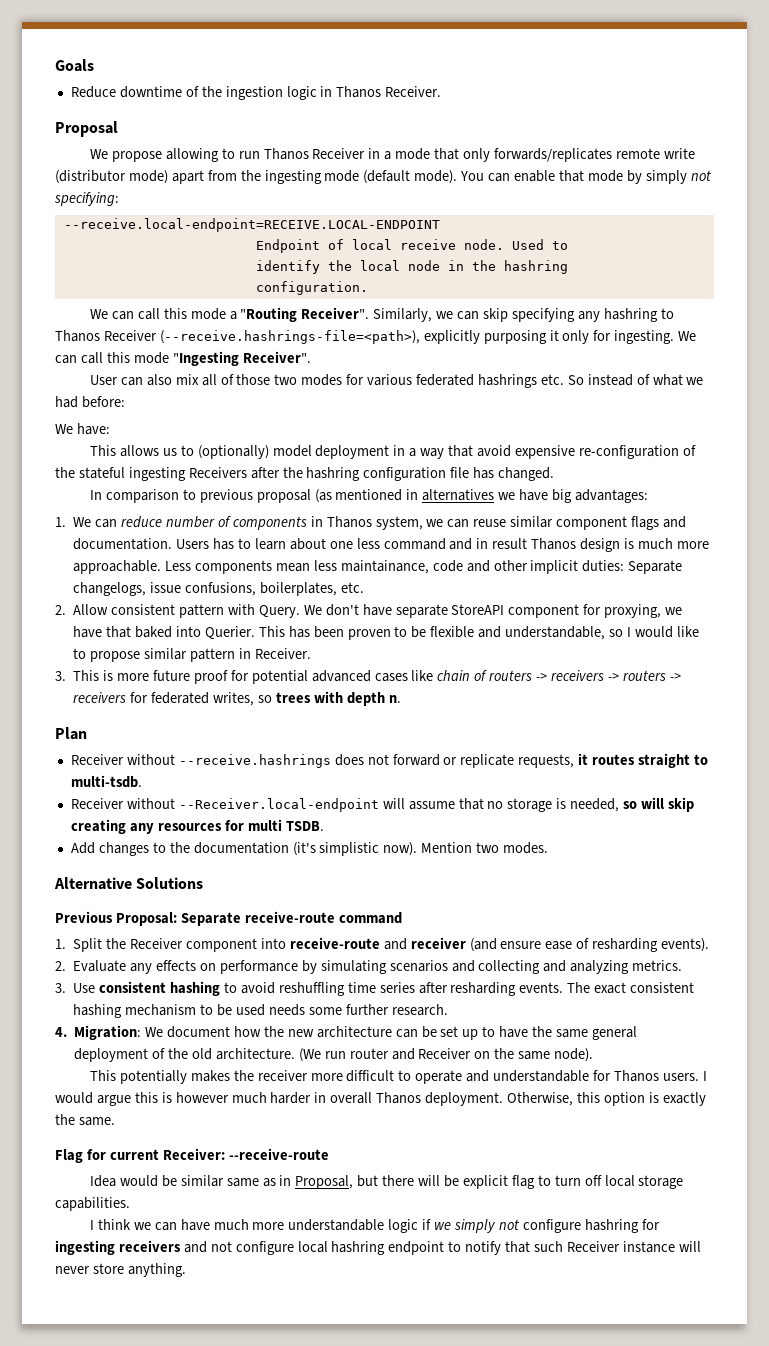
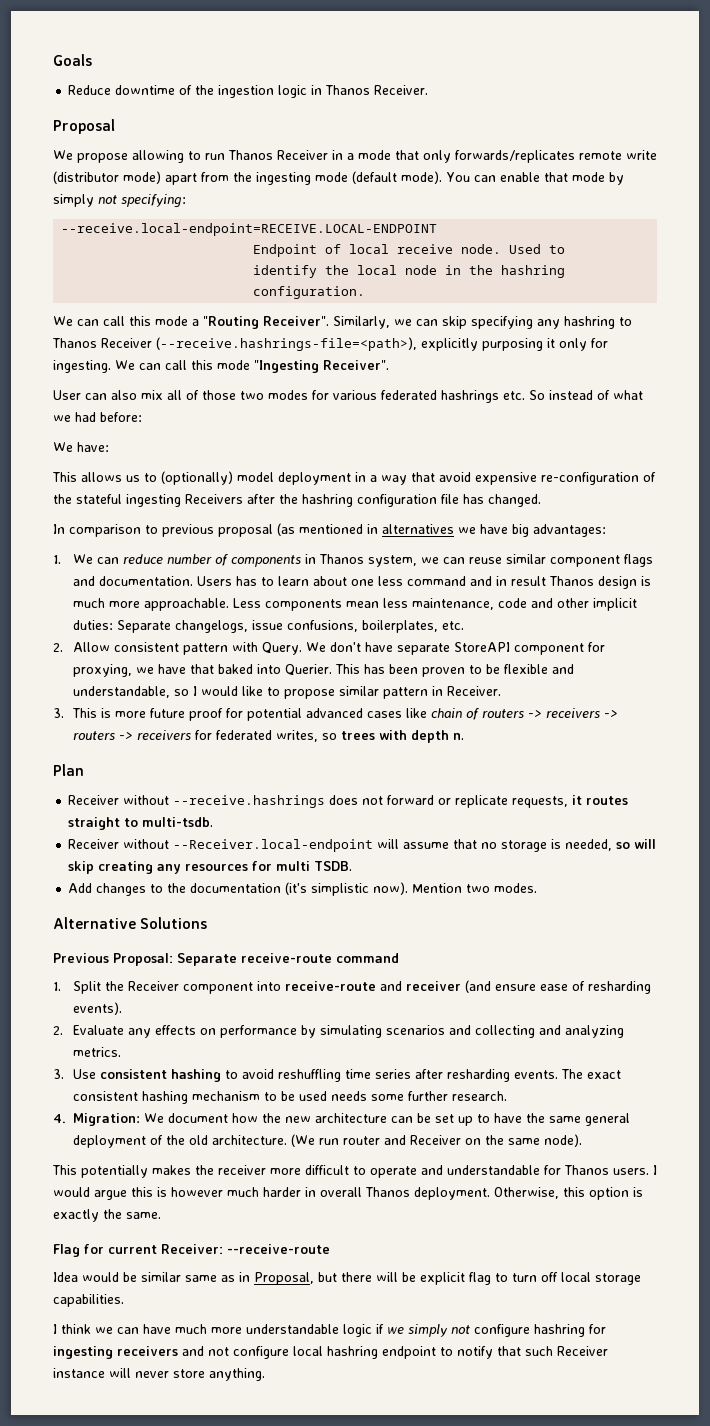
[340,560,429,574] maintainance, -> [412,598,495,610] maintenance,

